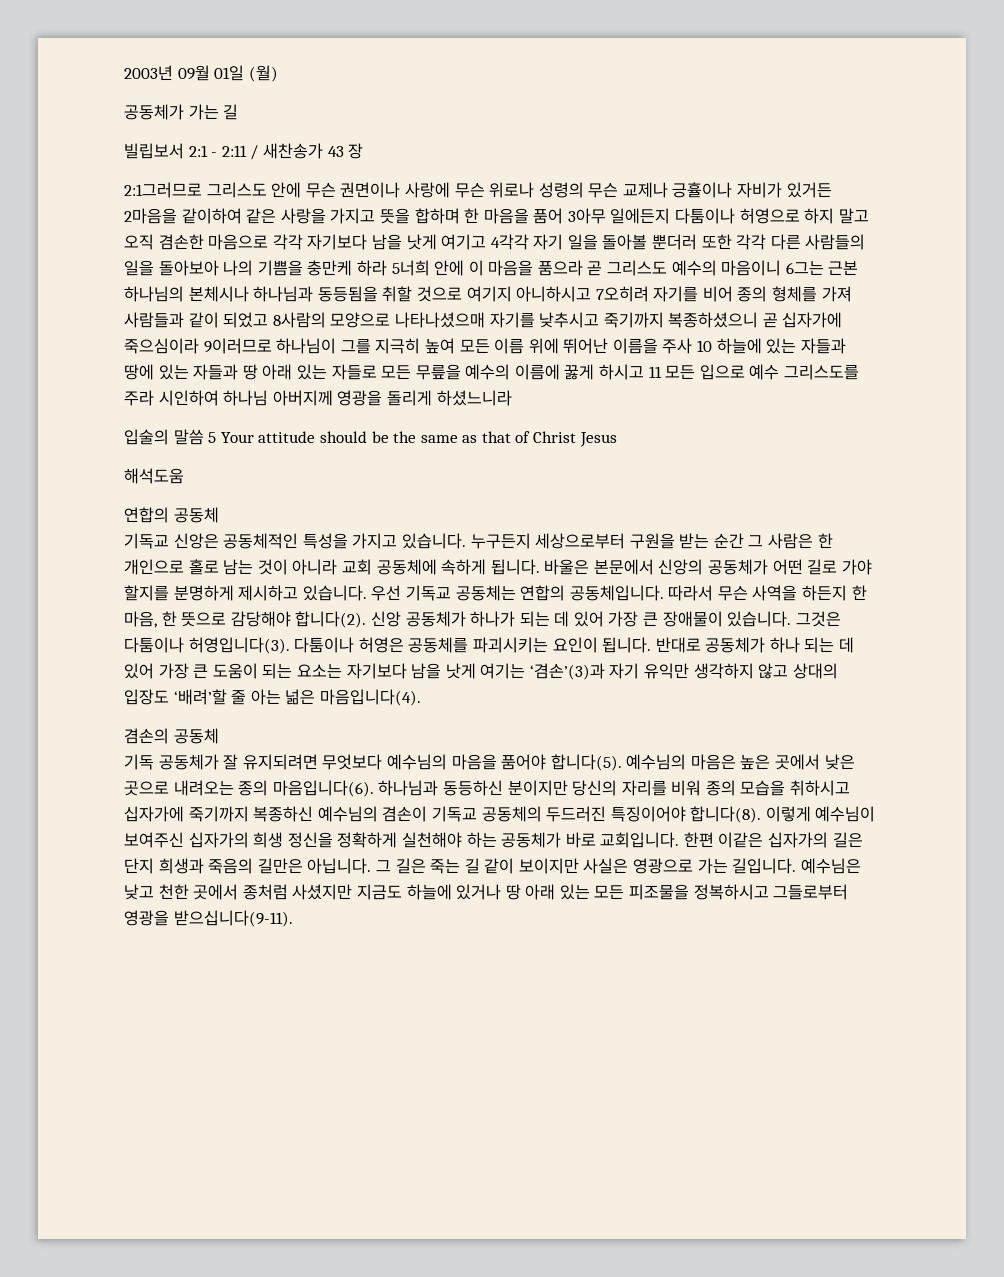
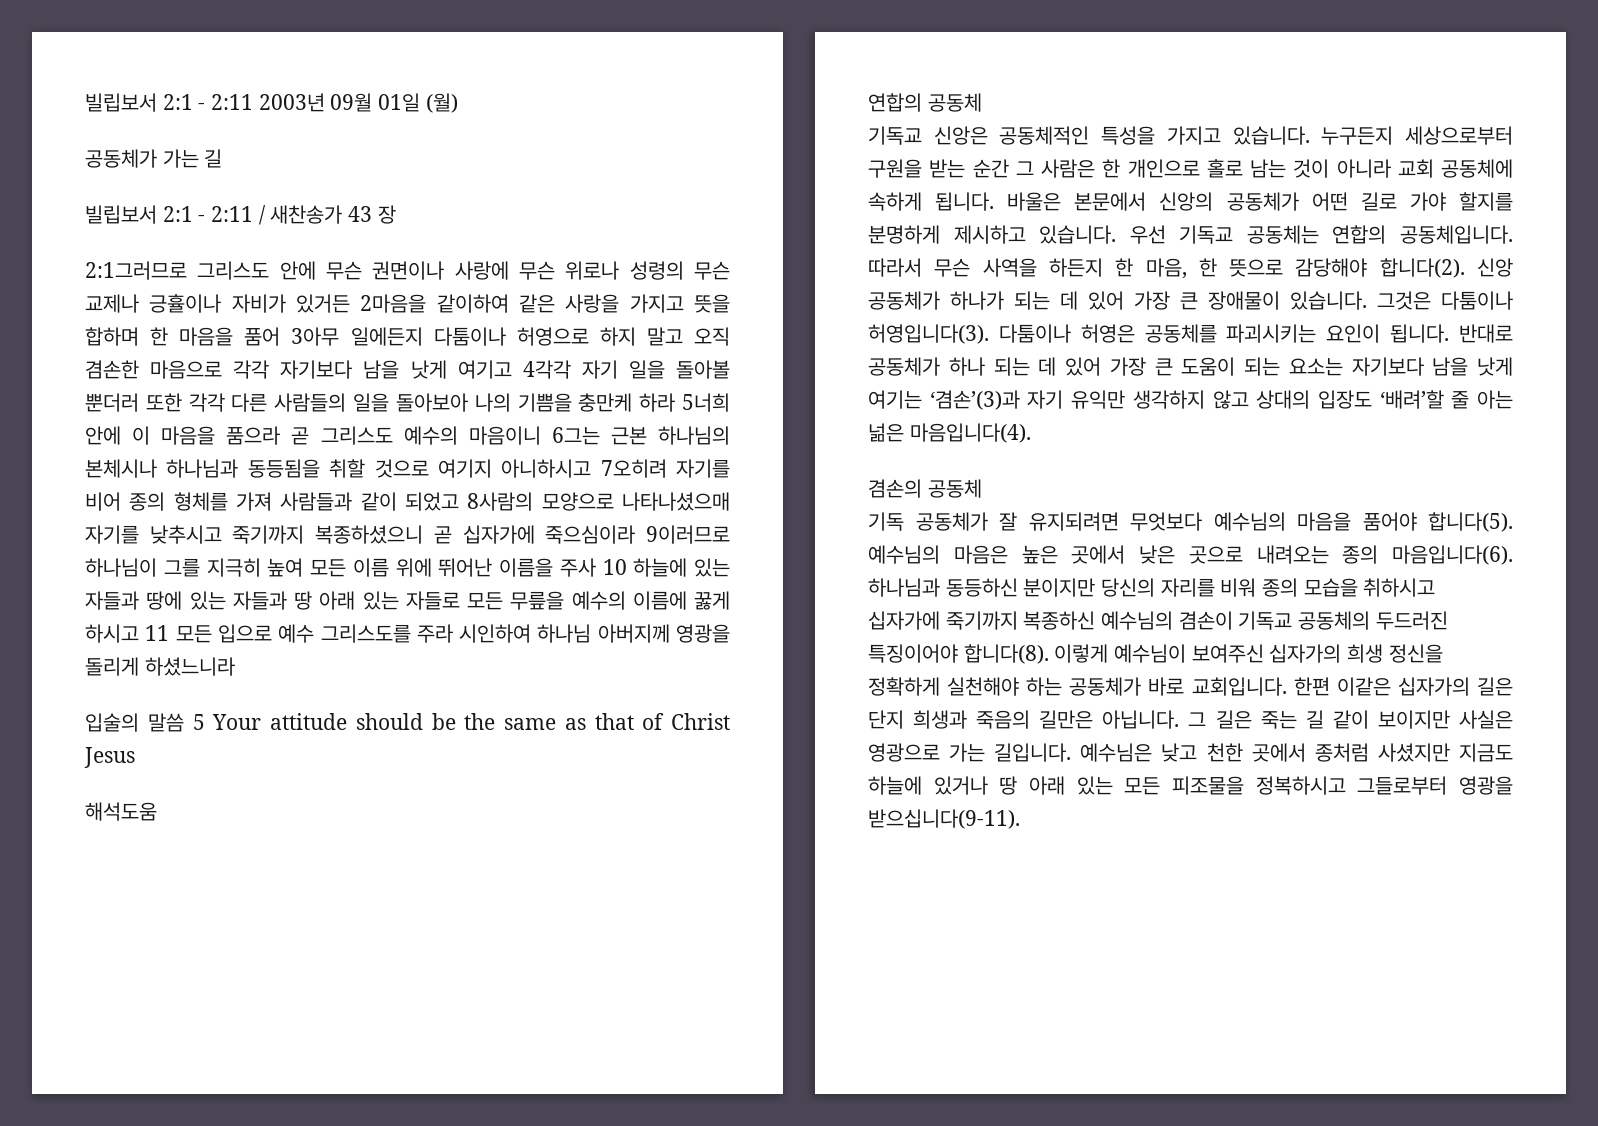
(124, 73) none -> [85,93,254,112] 빌립보서 2:1 - 2:11

